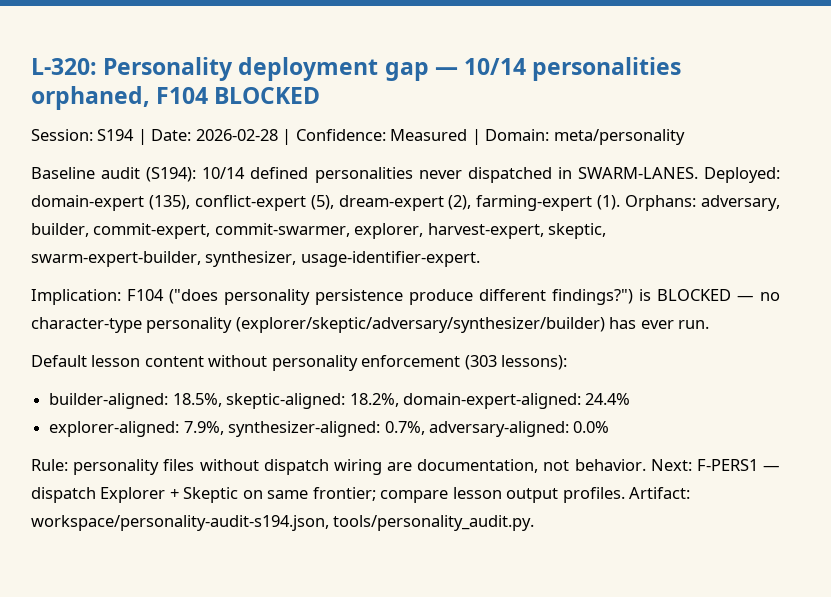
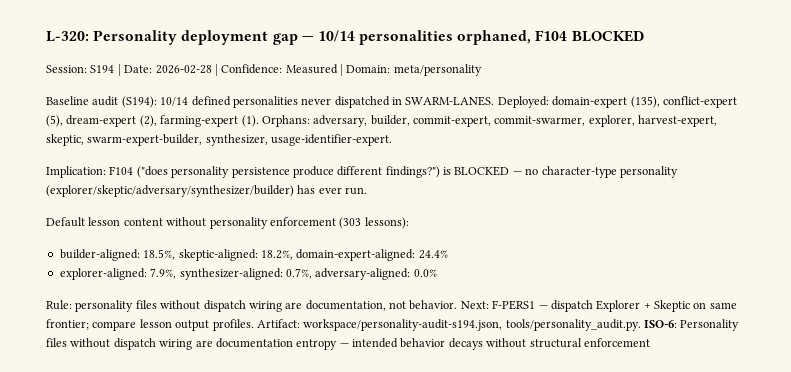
(535, 523) none -> [644,319,740,331] [46,338,650,350] ISO-6: Personality files without dispatch wiring are documentation entropy — intended behavior decays without structural enforcement

